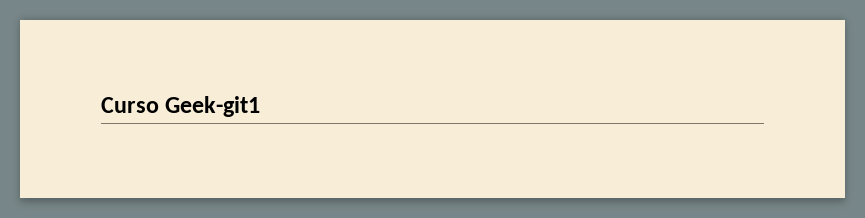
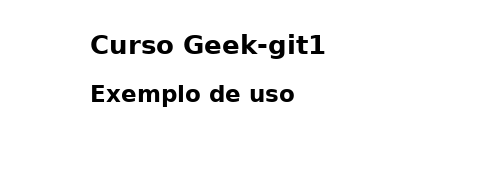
(261, 106) none -> [90,85,295,107] // Exemplo de uso

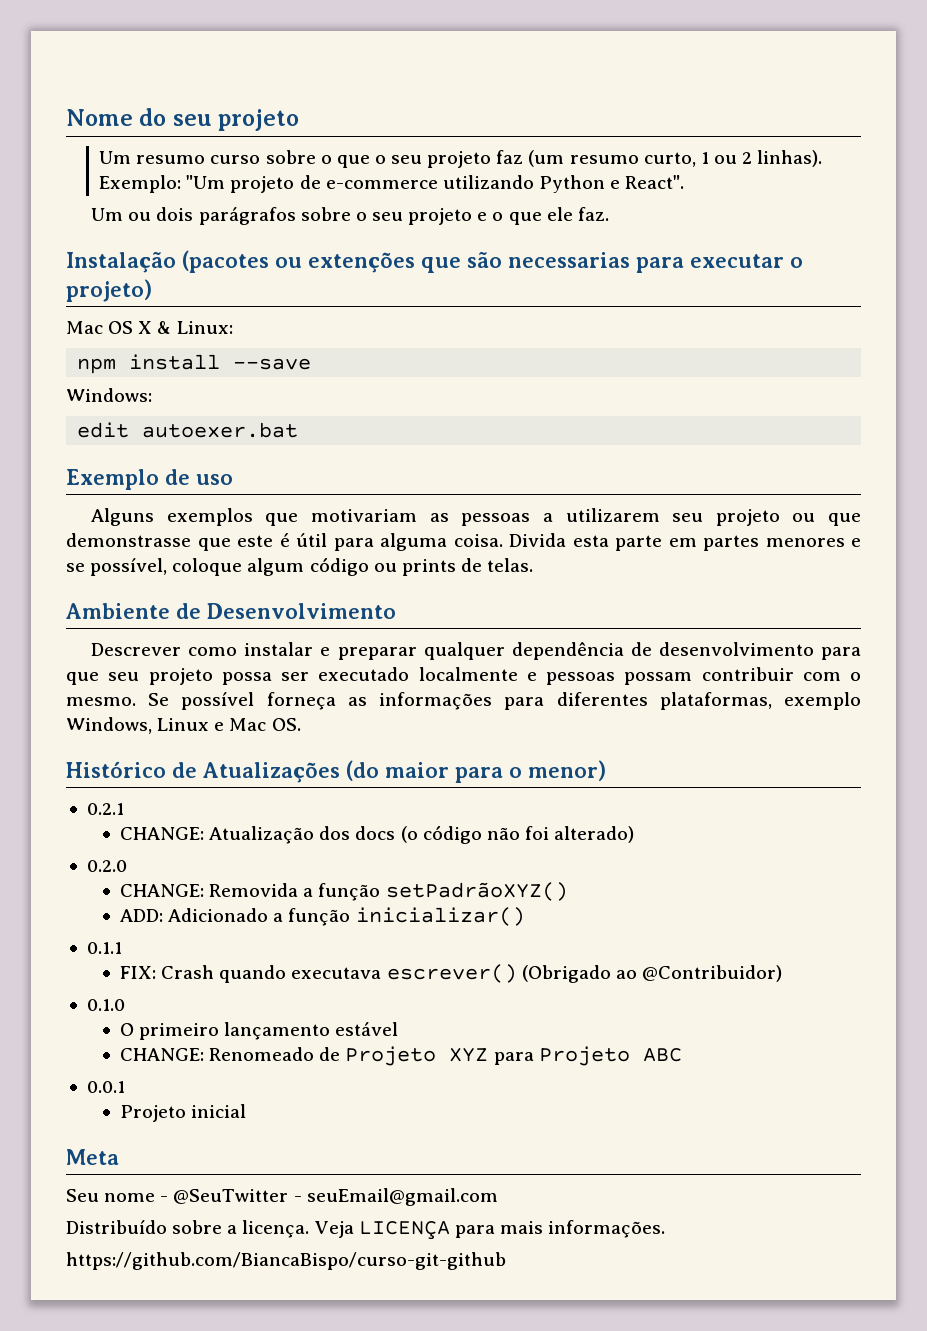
[90,34,326,59] [90,85,295,107] Curso Geek-git1 // Exemplo de uso -> [66,108,300,131] [99,150,823,168] [99,175,685,193] [91,207,609,225] [66,250,803,273] [66,279,152,302] [66,321,233,334] [77,354,312,374] [66,388,152,402] [77,422,299,438] [66,469,233,490] [91,508,861,526] [66,533,861,551] [66,557,534,576] [66,603,396,619] [91,642,861,660] [66,667,861,685] [66,692,861,710] [66,717,301,734] [66,760,606,783] [86,803,124,815] [120,825,635,844] [86,860,127,872] [120,882,568,901] [120,907,525,926] [86,942,122,954] [120,964,782,983] [86,999,125,1011] [120,1022,399,1040] [120,1046,682,1066] [86,1081,125,1093] [120,1104,247,1122] [66,1149,119,1165] [66,1188,498,1206] [66,1220,666,1240] [66,1252,506,1270] Nome do seu projeto // Um resumo curso sobre o que o seu projeto faz (um resumo curto, 1 ou 2 linhas). Exemplo: "Um projeto de e-commerce utilizando Python e React". // Um ou dois parágrafos sobre o seu projeto e o que ele faz. // Instalação (pacotes ou extenções que são necessarias para executar o projeto) // Mac OS X & Linux: // npm install --save // Windows: // edit autoexer.bat // Exemplo de uso // Alguns exemplos que motivariam as pessoas a utilizarem seu projeto ou que demonstrasse que este é útil para alguma coisa. Divida esta parte em partes menores e se possível, coloque algum código ou prints de telas. // Ambiente de Desenvolvimento // Descrever como instalar e preparar qualquer dependência de desenvolvimento para que seu projeto possa ser executado localmente e pessoas possam contribuir com o mesmo. Se possível forneça as informações para diferentes plataformas, exemplo Windows, Linux e Mac OS. // Histórico de Atualizações (do maior para o menor) // 0.2.1 // CHANGE: Atualização dos docs (o código não foi alterado) // 0.2.0 // CHANGE: Removida a função setPadrãoXYZ() // ADD: Adicionado a função inicializar() // 0.1.1 // FIX: Crash quando executava escrever() (Obrigado ao @Contribuidor) // 0.1.0 // O primeiro lançamento estável // CHANGE: Renomeado de Projeto XYZ para Projeto ABC // 0.0.1 // Projeto inicial // Meta // Seu nome - @SeuTwitter - seuEmail@gmail.com // Distribuído sobre a licença. Veja LICENÇA para mais informações. // https://github.com/BiancaBispo/curso-git-github

